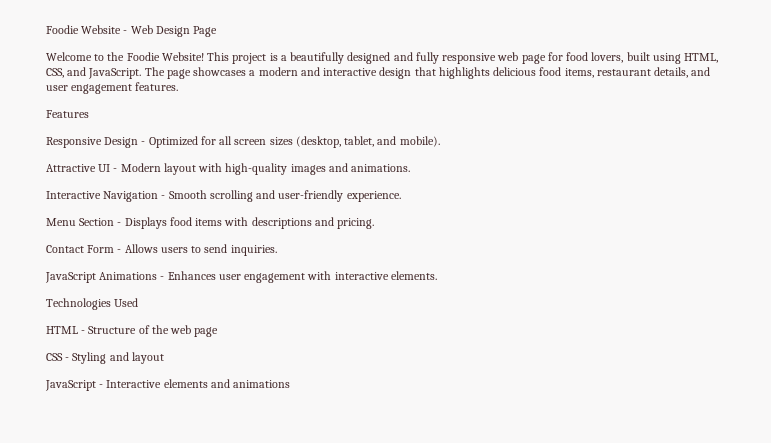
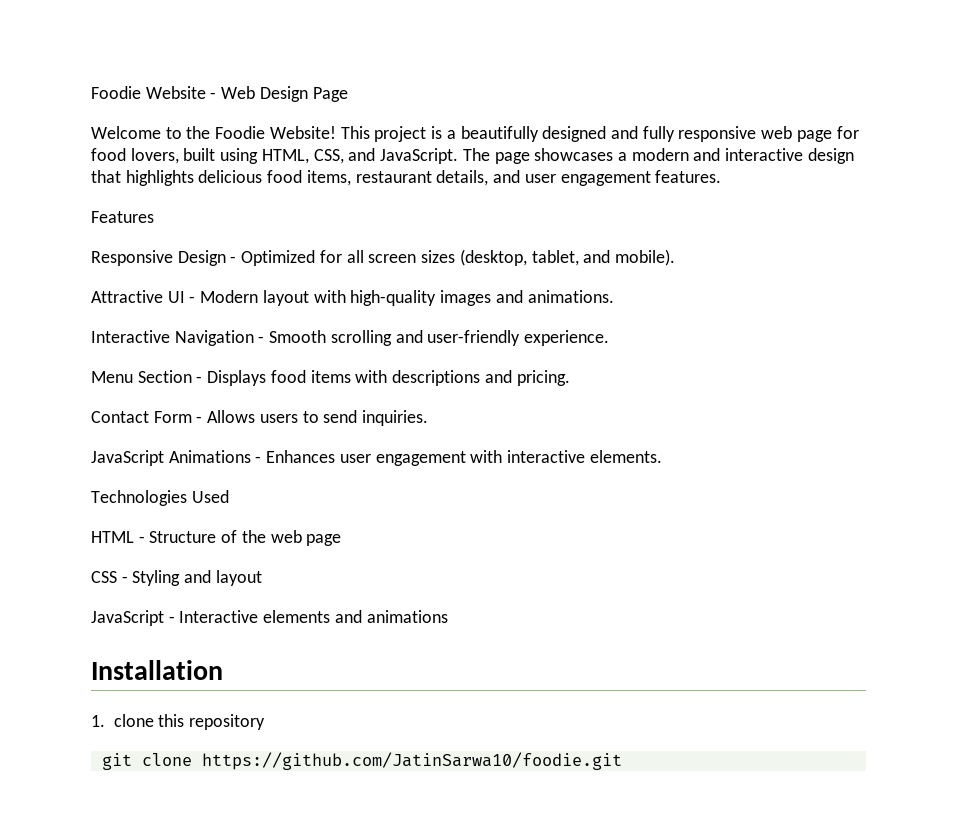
(291, 384) none -> [91,660,223,680] [91,714,266,730] [101,752,622,770] // Installation // 1. clone this repository // git clone https://github.com/JatinSarwa10/foodie.git

